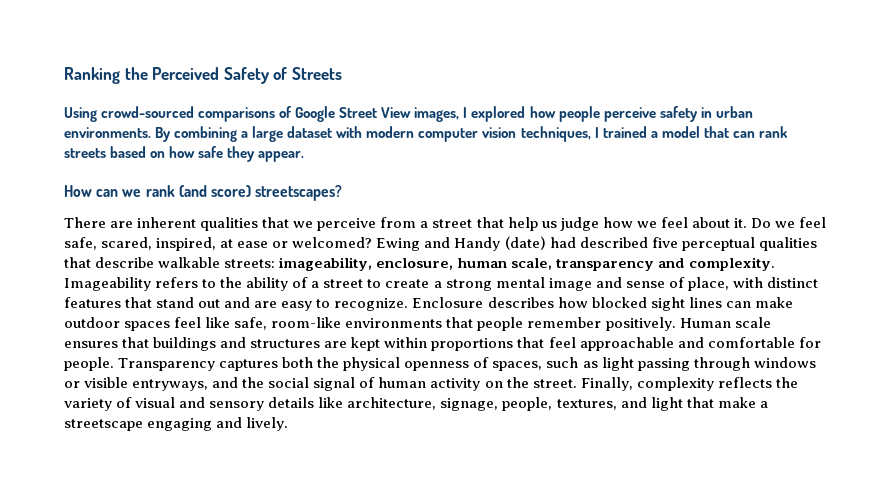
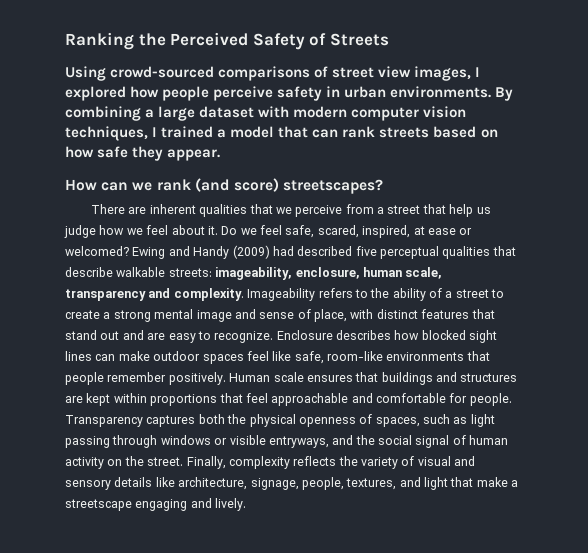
[295,106,412,122] Google Street View -> [332,66,412,78] street view
[504,236,546,250] (date) -> [232,245,270,259] (2009)

